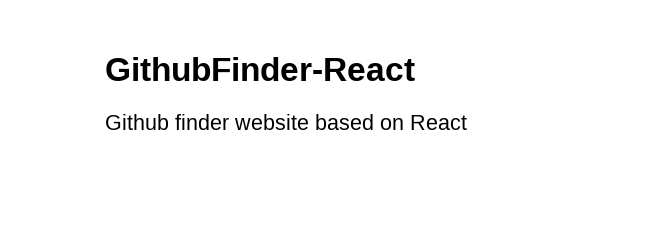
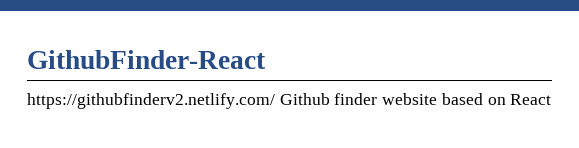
(415, 69) none -> [27,93,275,109] https://githubfinderv2.netlify.com/

